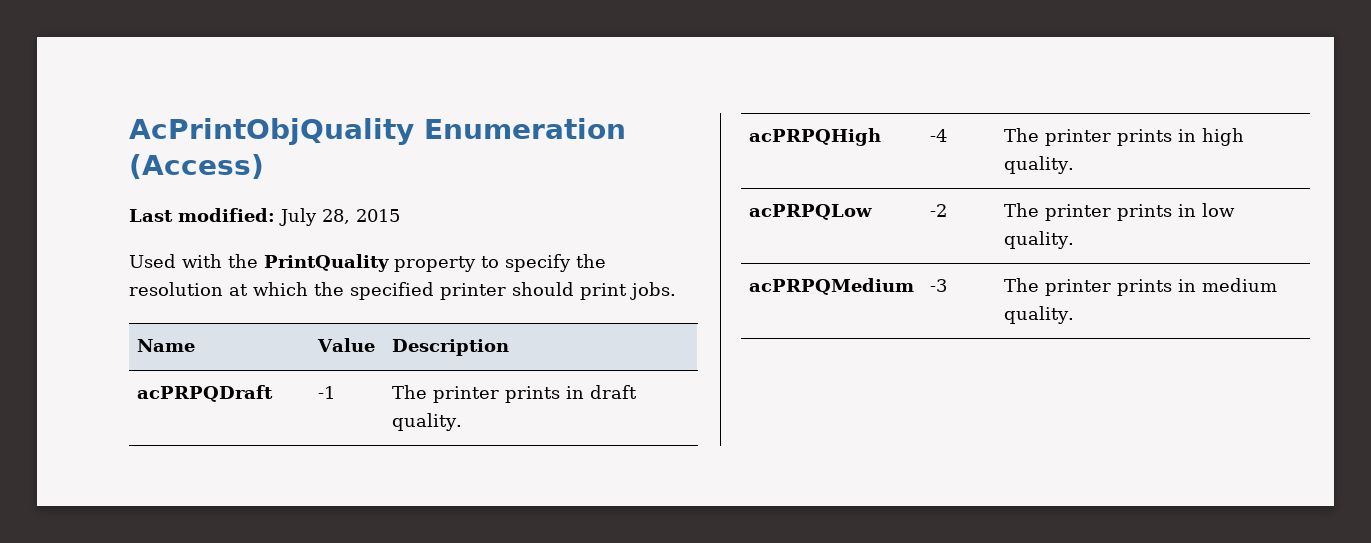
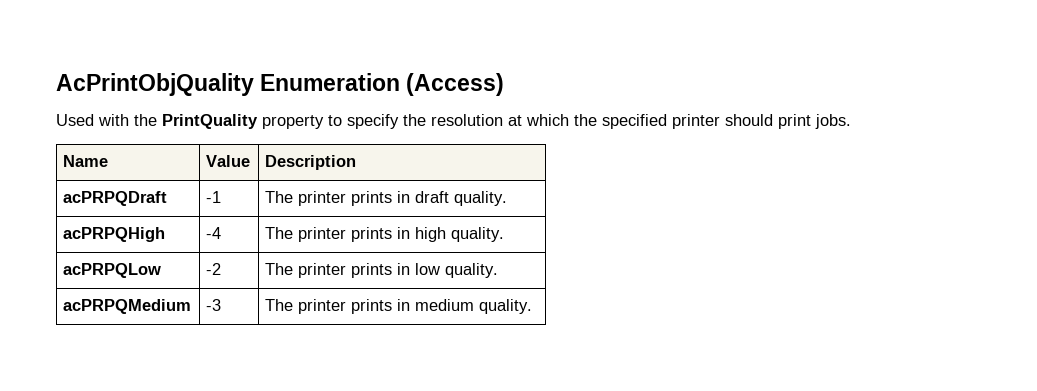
[129,208,400,226] // Last modified: July 28, 2015 -> (505, 84) none

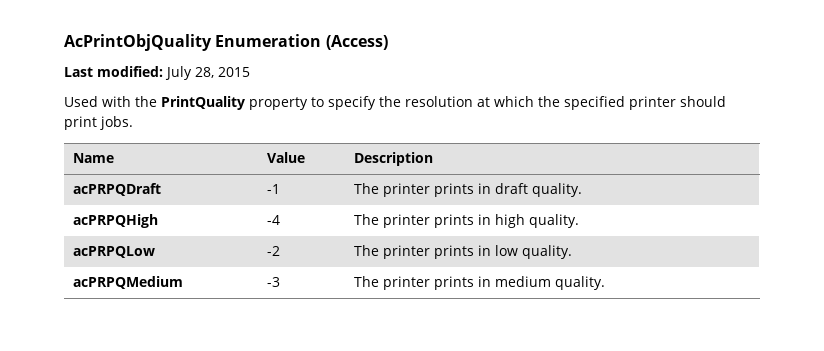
(505, 84) none -> [64,66,250,80] // Last modified: July 28, 2015

